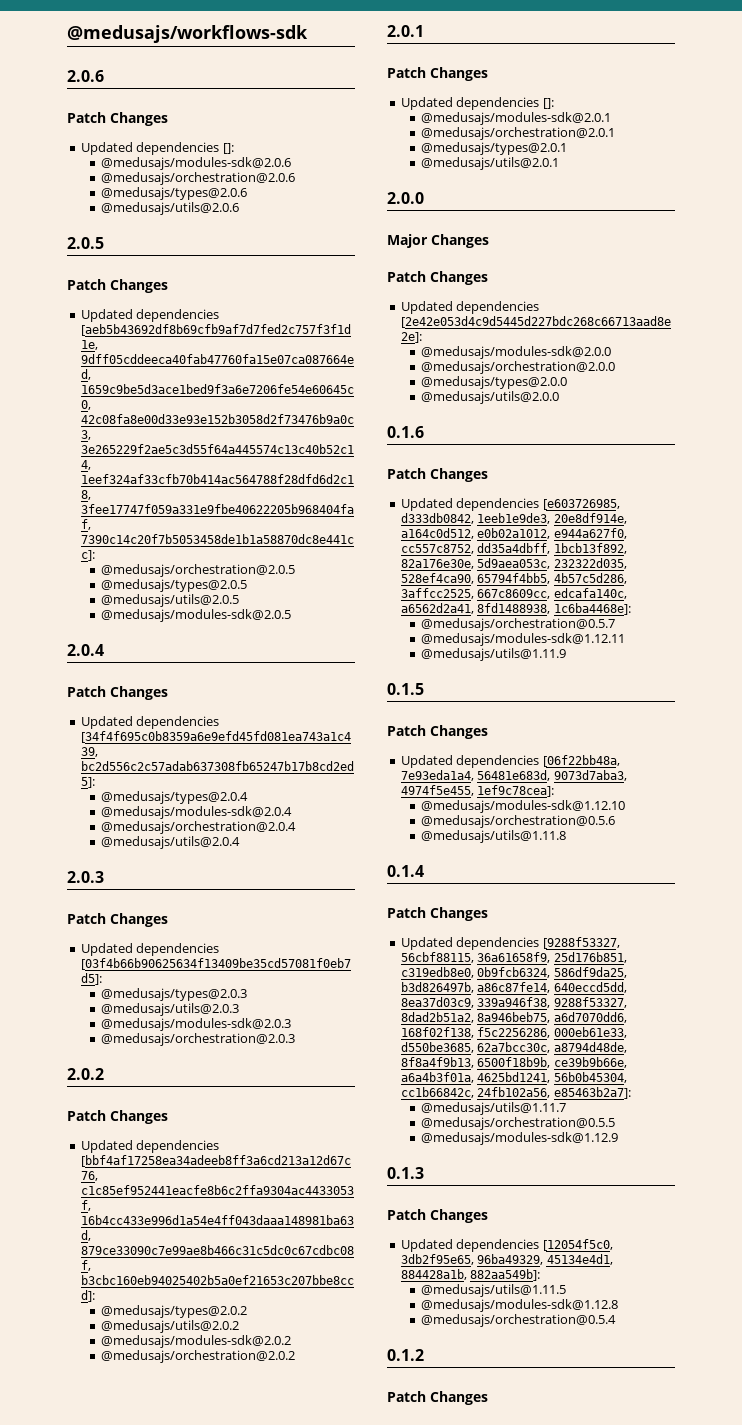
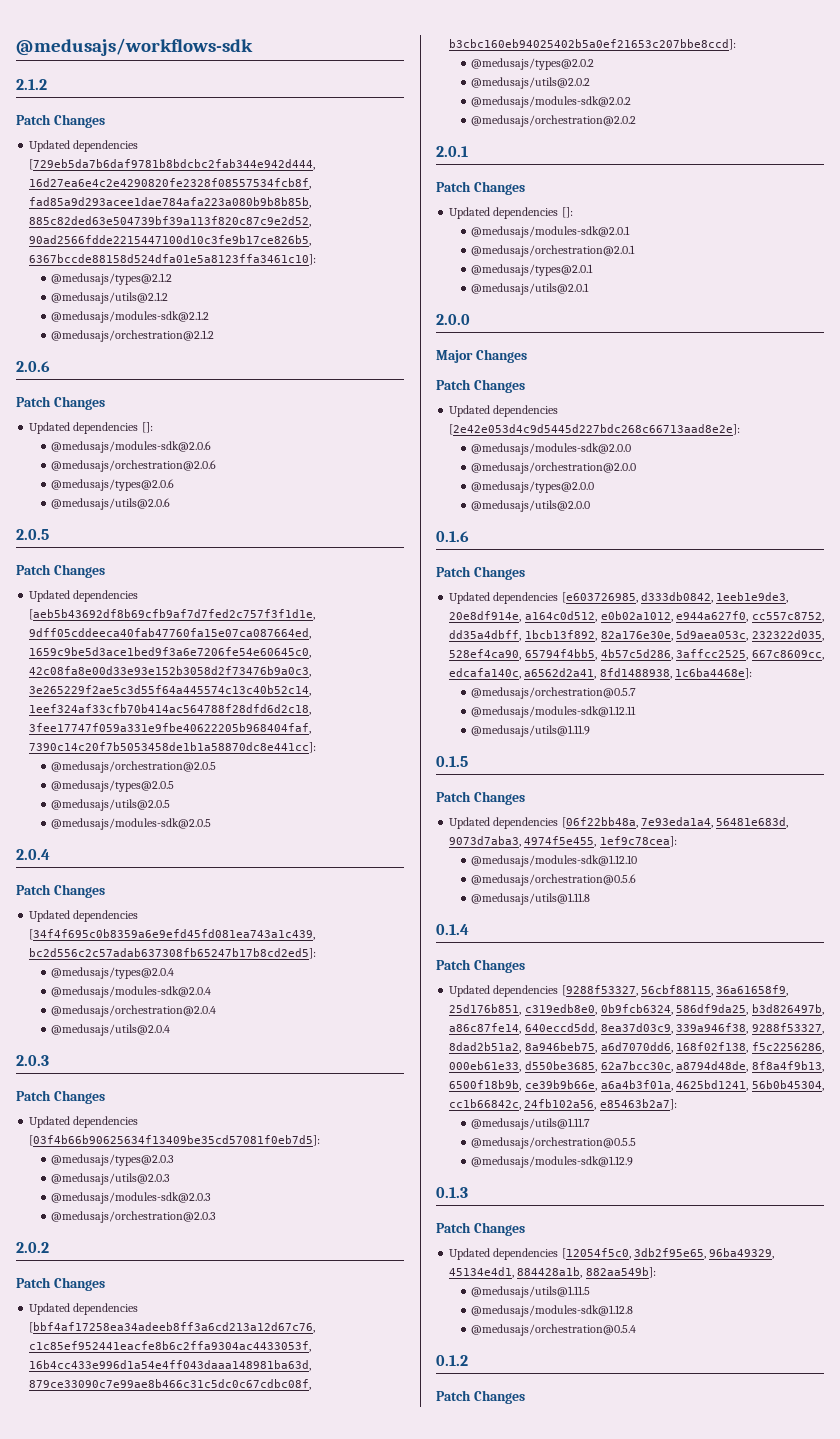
(308, 34) none -> [16,79,47,90] [16,114,105,128] [29,140,139,152] [29,159,316,170] [29,178,312,189] [29,197,312,208] [29,216,312,227] [29,235,312,246] [29,254,317,265] [51,273,173,285] [51,292,169,304] [51,311,210,323] [51,330,215,342] // 2.1.2 // Patch Changes // Updated dependencies [729eb5da7b6daf9781b8bdcbc2fab344e942d444, 16d27ea6e4c2e4290820fe2328f08557534fcb8f, fad85a9d293acee1dae784afa223a080b9b8b85b, 885c82ded63e504739bf39a113f820c87c9e2d52, 90ad2566fdde2215447100d10c3fe9b17ce826b5, 6367bccde88158d524dfa01e5a8123ffa3461c10]: // @medusajs/types@2.1.2 // @medusajs/utils@2.1.2 // @medusajs/modules-sdk@2.1.2 // @medusajs/orchestration@2.1.2

